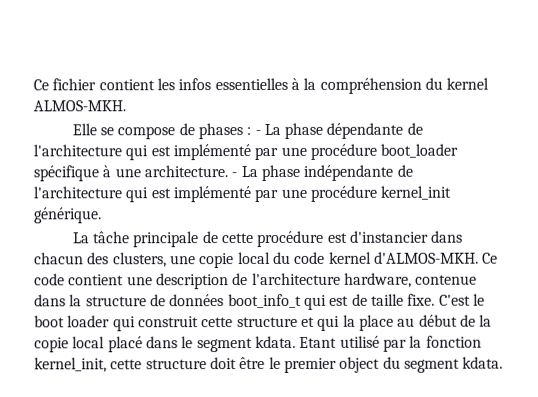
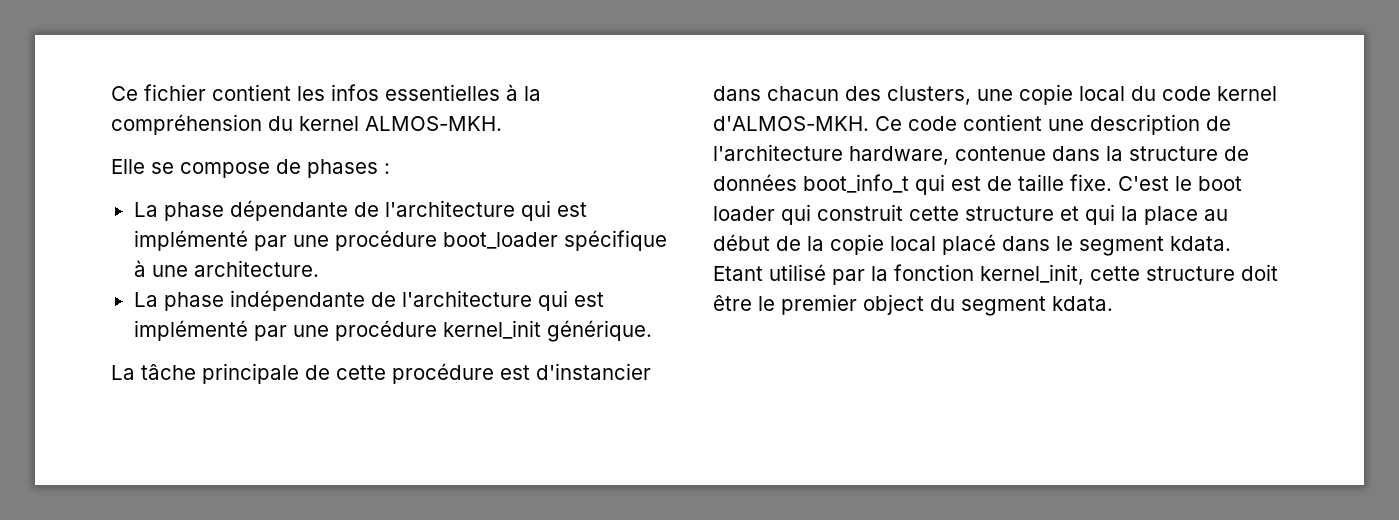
[254,130,261,136] - -> (390, 168) //
[231,172,238,178] - -> (319, 268) //

